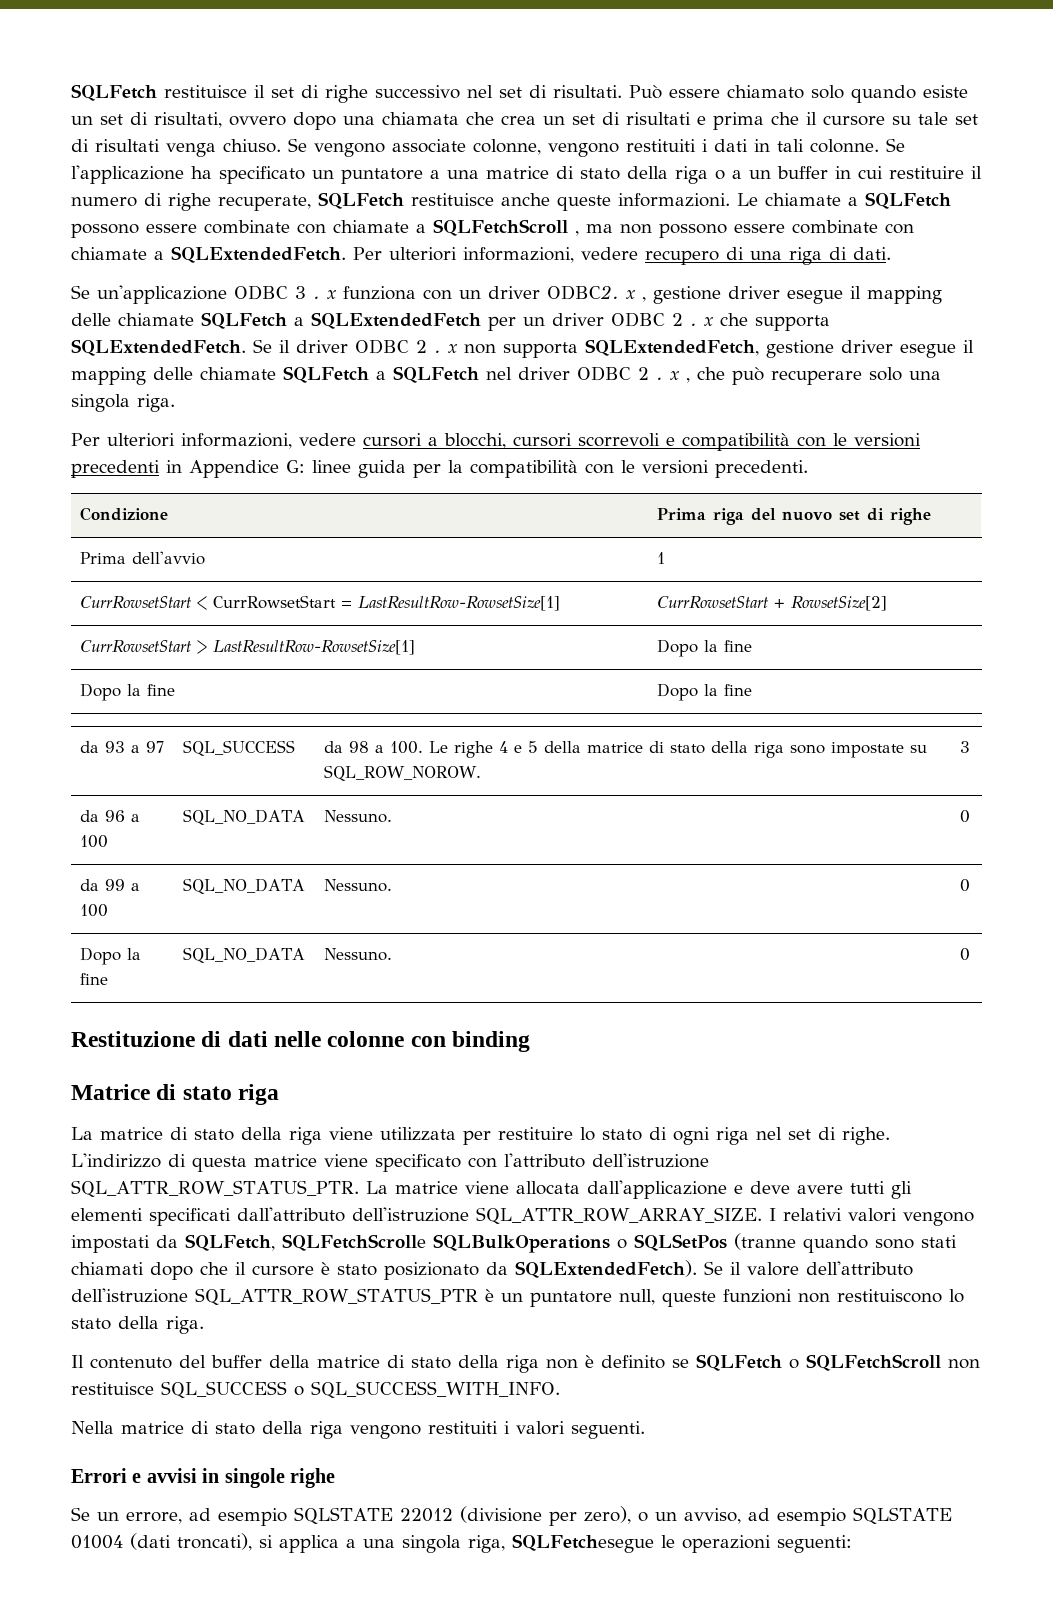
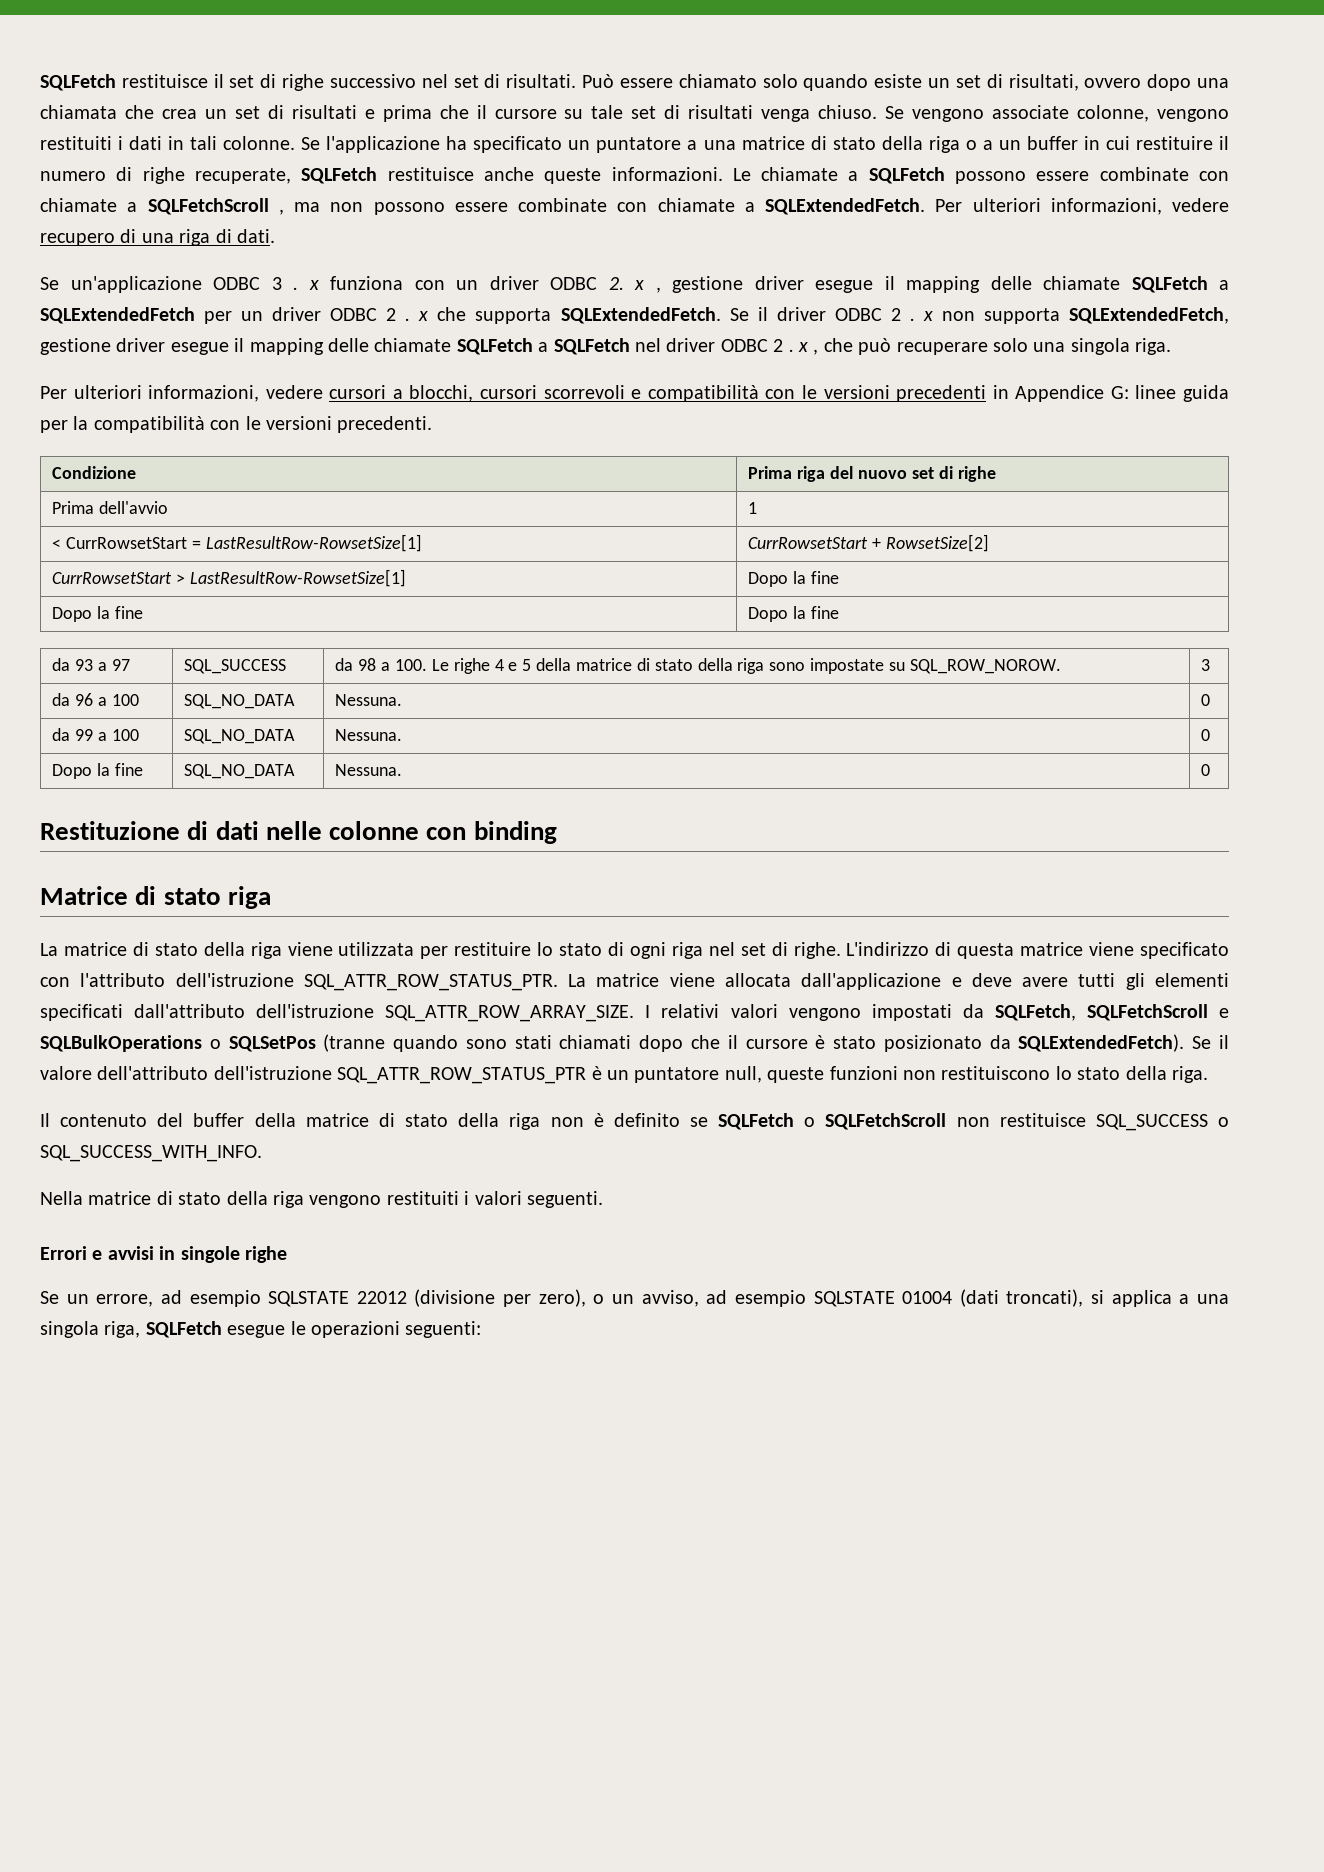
[547,285,619,300] ODBC2. -> [550,277,624,290] ODBC 2.
[80,596,193,609] CurrRowsetStart -> (758, 508) none
[324,810,393,823] Nessuno. -> [335,694,403,706] Nessuna.
[324,879,393,892] Nessuno. -> [335,729,403,741] Nessuna.
[324,948,393,961] Nessuno. -> [335,764,403,776] Nessuna.
[282,1234,426,1251] SQLFetchScrolle -> [1086,1004,1229,1021] SQLFetchScroll e
[512,1534,654,1553] SQLFetchesegue -> [145,1321,286,1338] SQLFetch esegue

